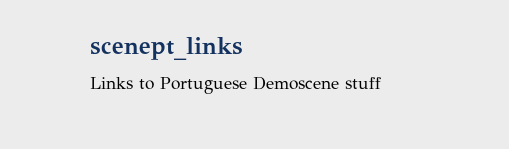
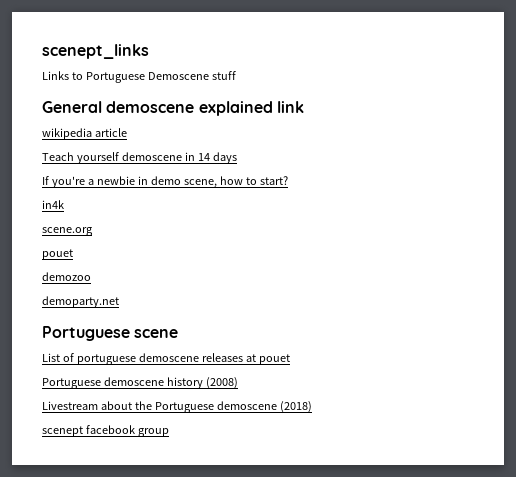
(381, 83) none -> [42,101,304,116] [42,128,127,140] [42,152,237,164] [42,176,288,188] [42,200,64,209] [42,227,93,236] [42,249,73,260] [42,272,91,281] [42,296,119,308] [42,326,179,341] [42,353,290,365] [42,377,238,389] [42,401,312,413] [42,425,169,437] // General demoscene explained link // wikipedia article // Teach yourself demoscene in 14 days // If you're a newbie in demo scene, how to start? // in4k // scene.org // pouet // demozoo // demoparty.net // Portuguese scene // List of portuguese demoscene releases at pouet // Portuguese demoscene history (2008) // Livestream about the Portuguese demoscene (2018) // scenept facebook group

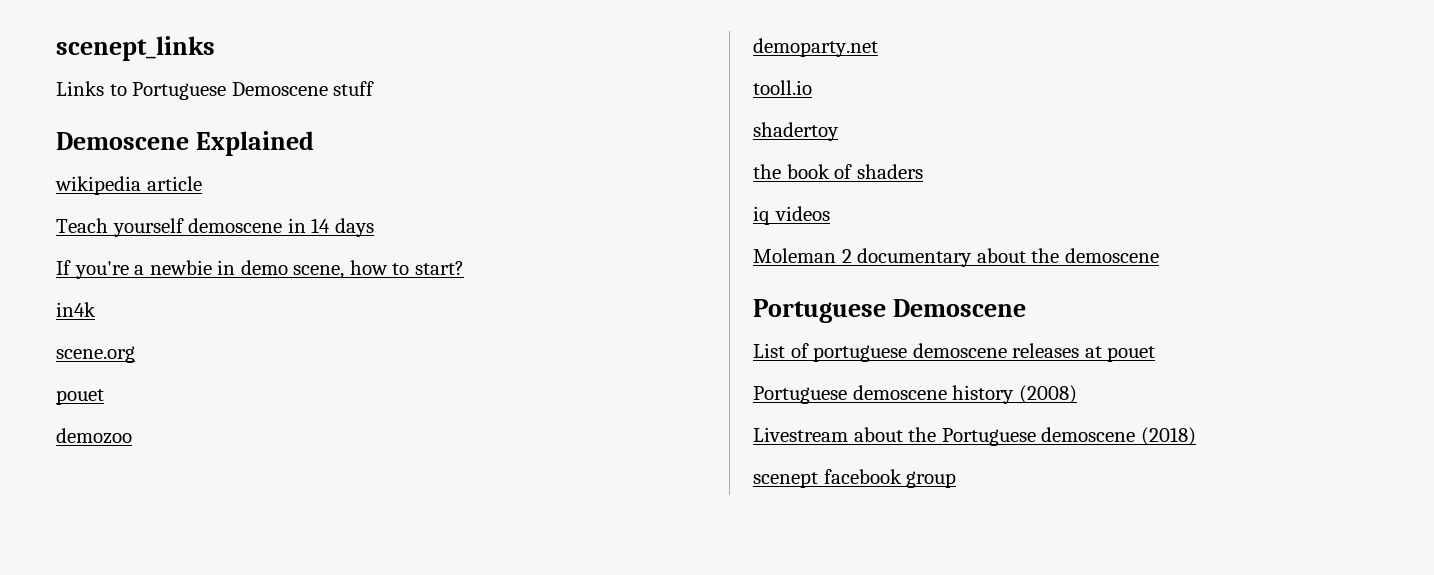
[42,101,304,116] General demoscene explained link -> [56,131,315,156] Demoscene Explained
[42,326,179,341] // Portuguese scene -> [753,80,812,95] [753,122,839,141] [753,164,923,179] [753,206,830,225] [753,248,1159,267] [753,299,1027,323] // tooll.io // shadertoy // the book of shaders // iq videos // Moleman 2 documentary about the demoscene // Portuguese Demoscene

